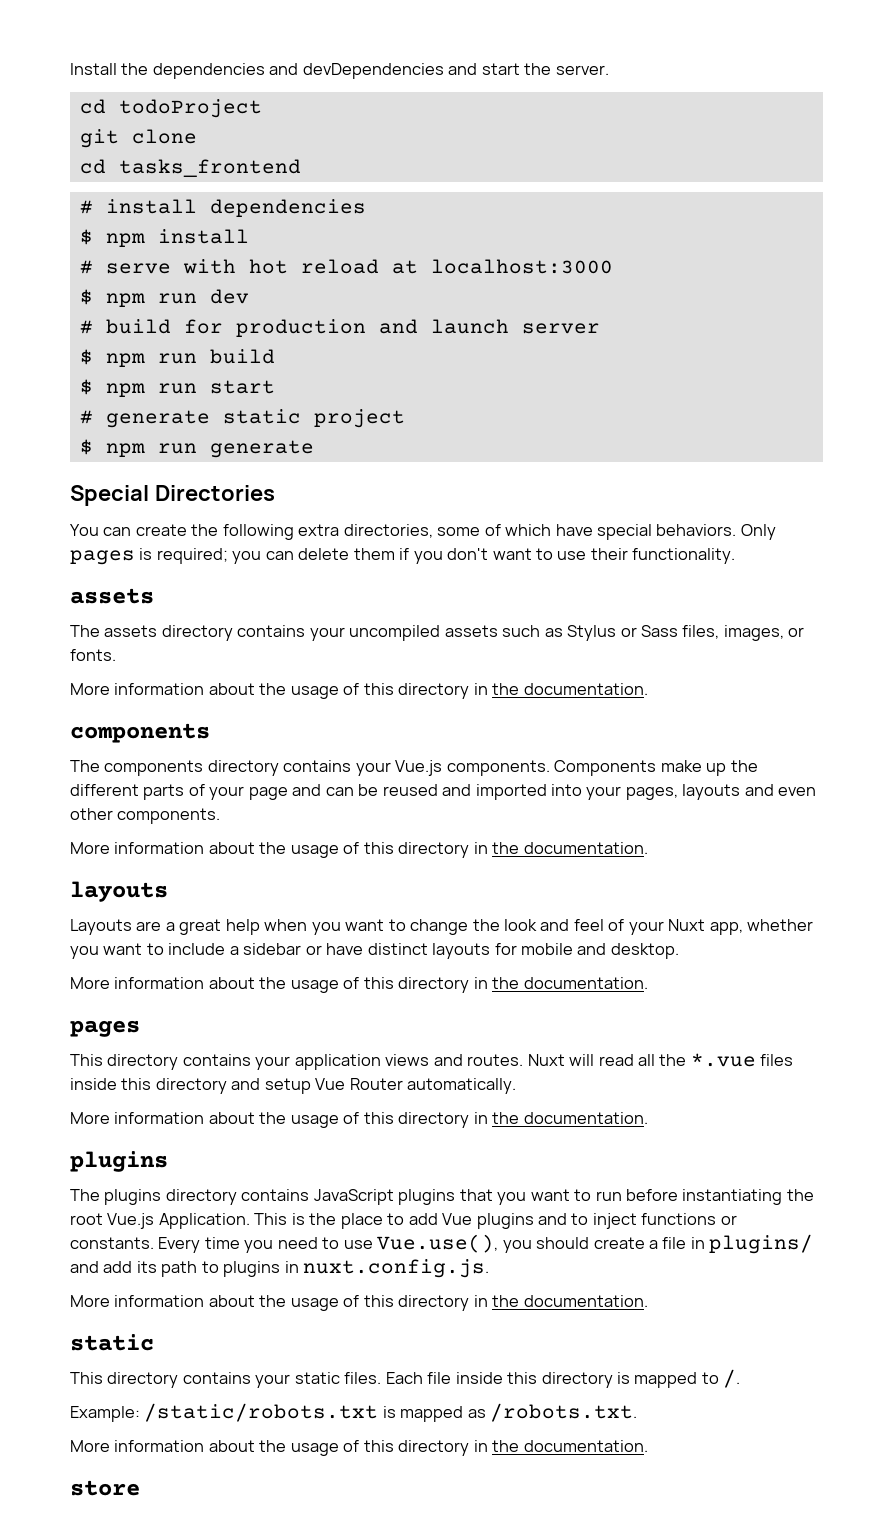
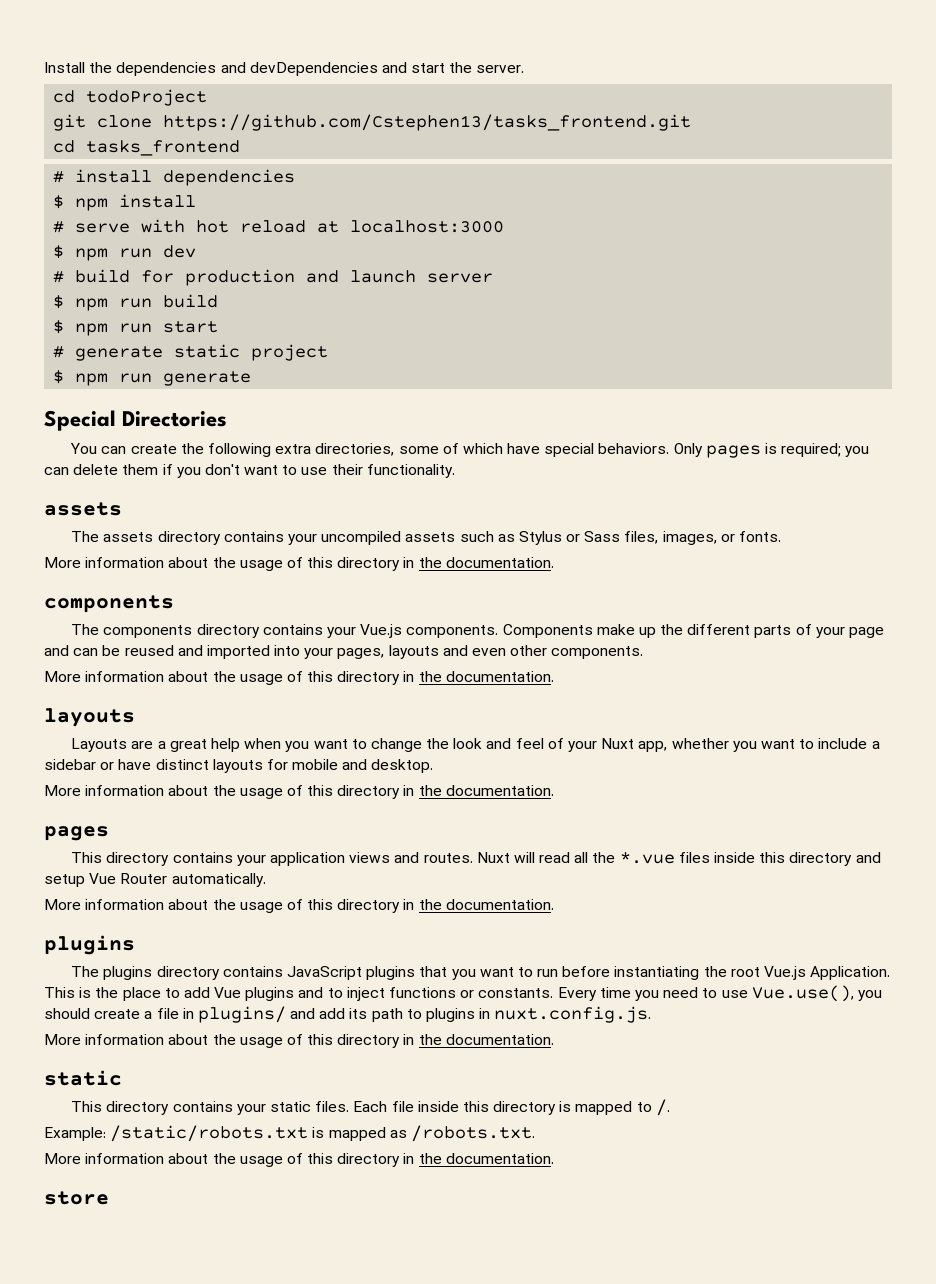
(197, 136) none -> [163,114,692,131] https://github.com/Cstephen13/tasks_frontend.git

